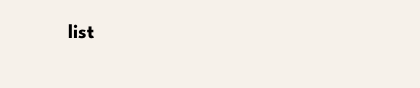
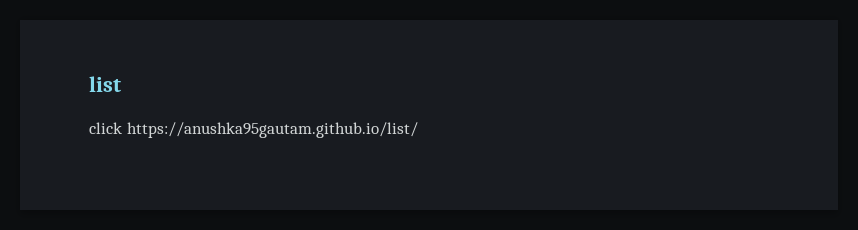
(94, 31) none -> [89,122,418,138] // click https://anushka95gautam.github.io/list/

